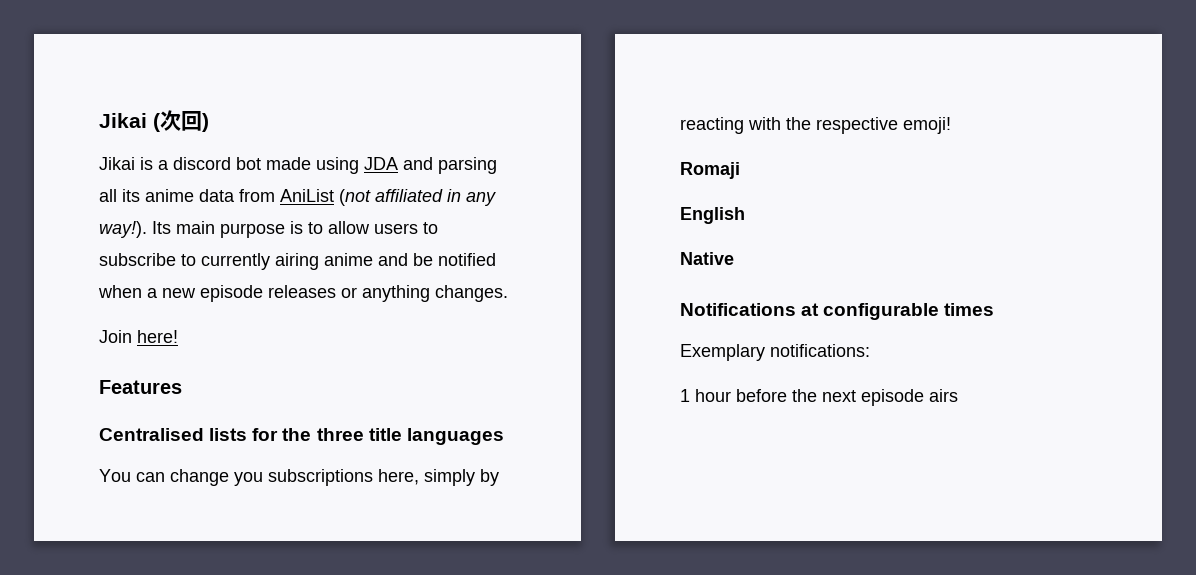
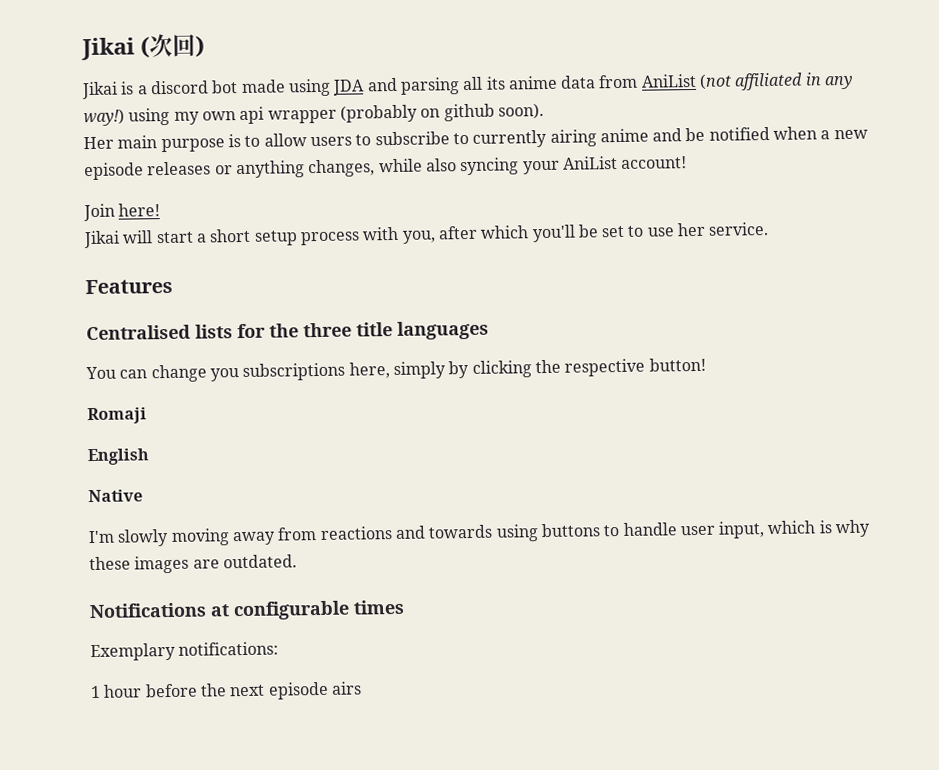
[99,221,171,238] way!). Its -> [83,102,544,127] [83,136,114,150] way!) using my own api wrapper (probably on github soon). // Her
[435,285,508,302] [99,330,178,343] changes. // Join here! -> [308,156,688,178] [83,203,161,222] [83,222,770,249] changes, while also syncing your AniList account! // Join here! // Jikai will start a short setup process with you, after which you'll be set to use her service.
[680,117,781,134] reacting with -> [471,360,532,378] clicking
[903,117,951,134] emoji! -> [648,357,706,372] button!
(734, 258) none -> [88,519,872,547] [89,554,297,574] // I'm slowly moving away from reactions and towards using buttons to handle user input, which is why these images are outdated.

